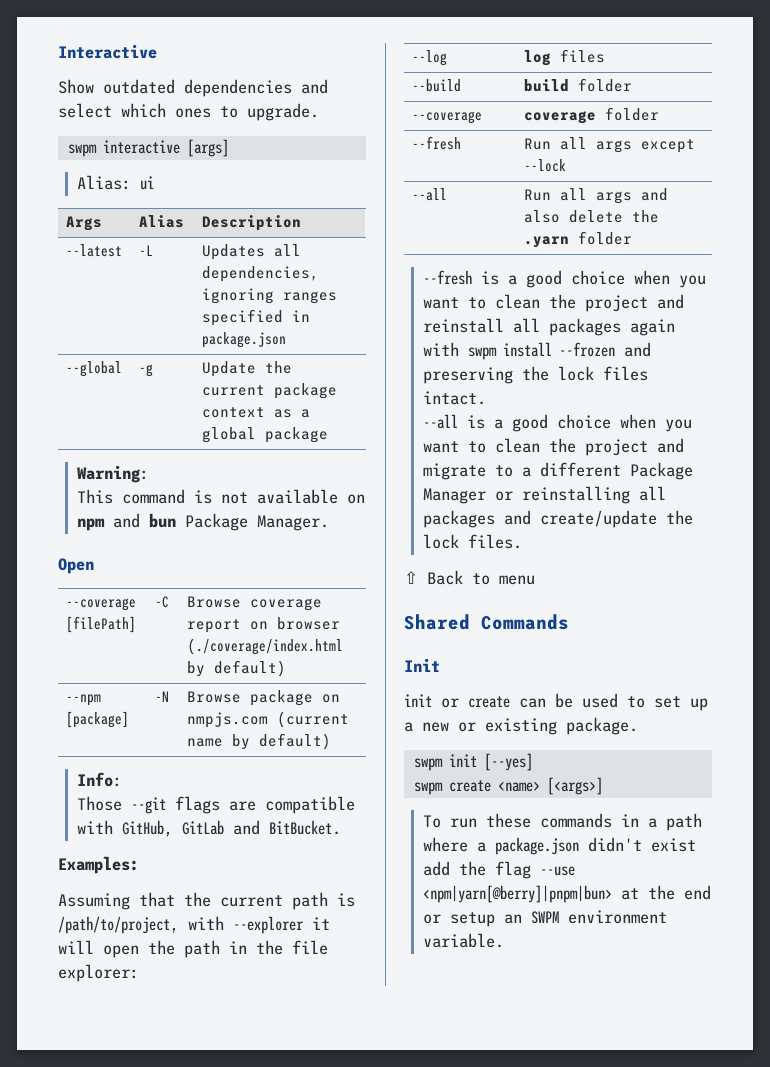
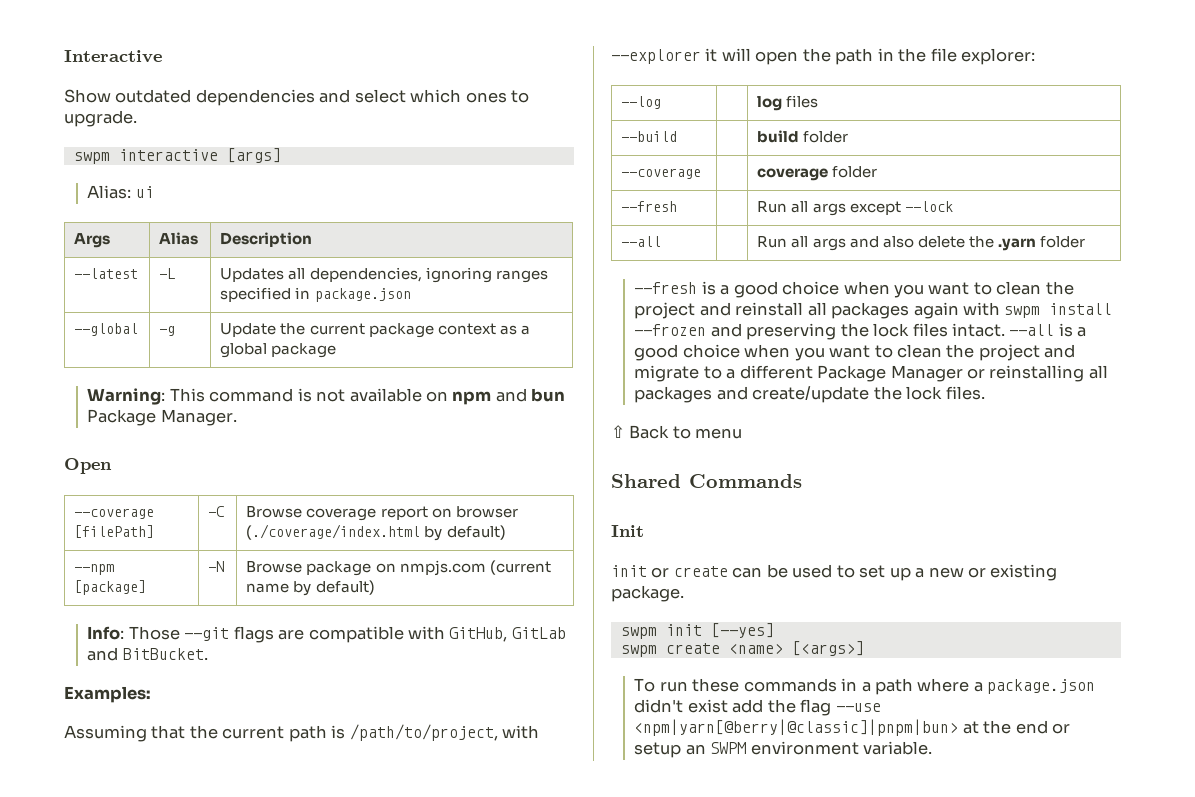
(149, 474) // -> (166, 396) none
(122, 779) // -> (125, 633) none
(486, 398) // -> (1006, 330) none
[422,885,612,903] <npm|yarn[@berry]|pnpm|bun> -> [634,719,959,736] <npm|yarn[@berry|@classic]|pnpm|bun>

